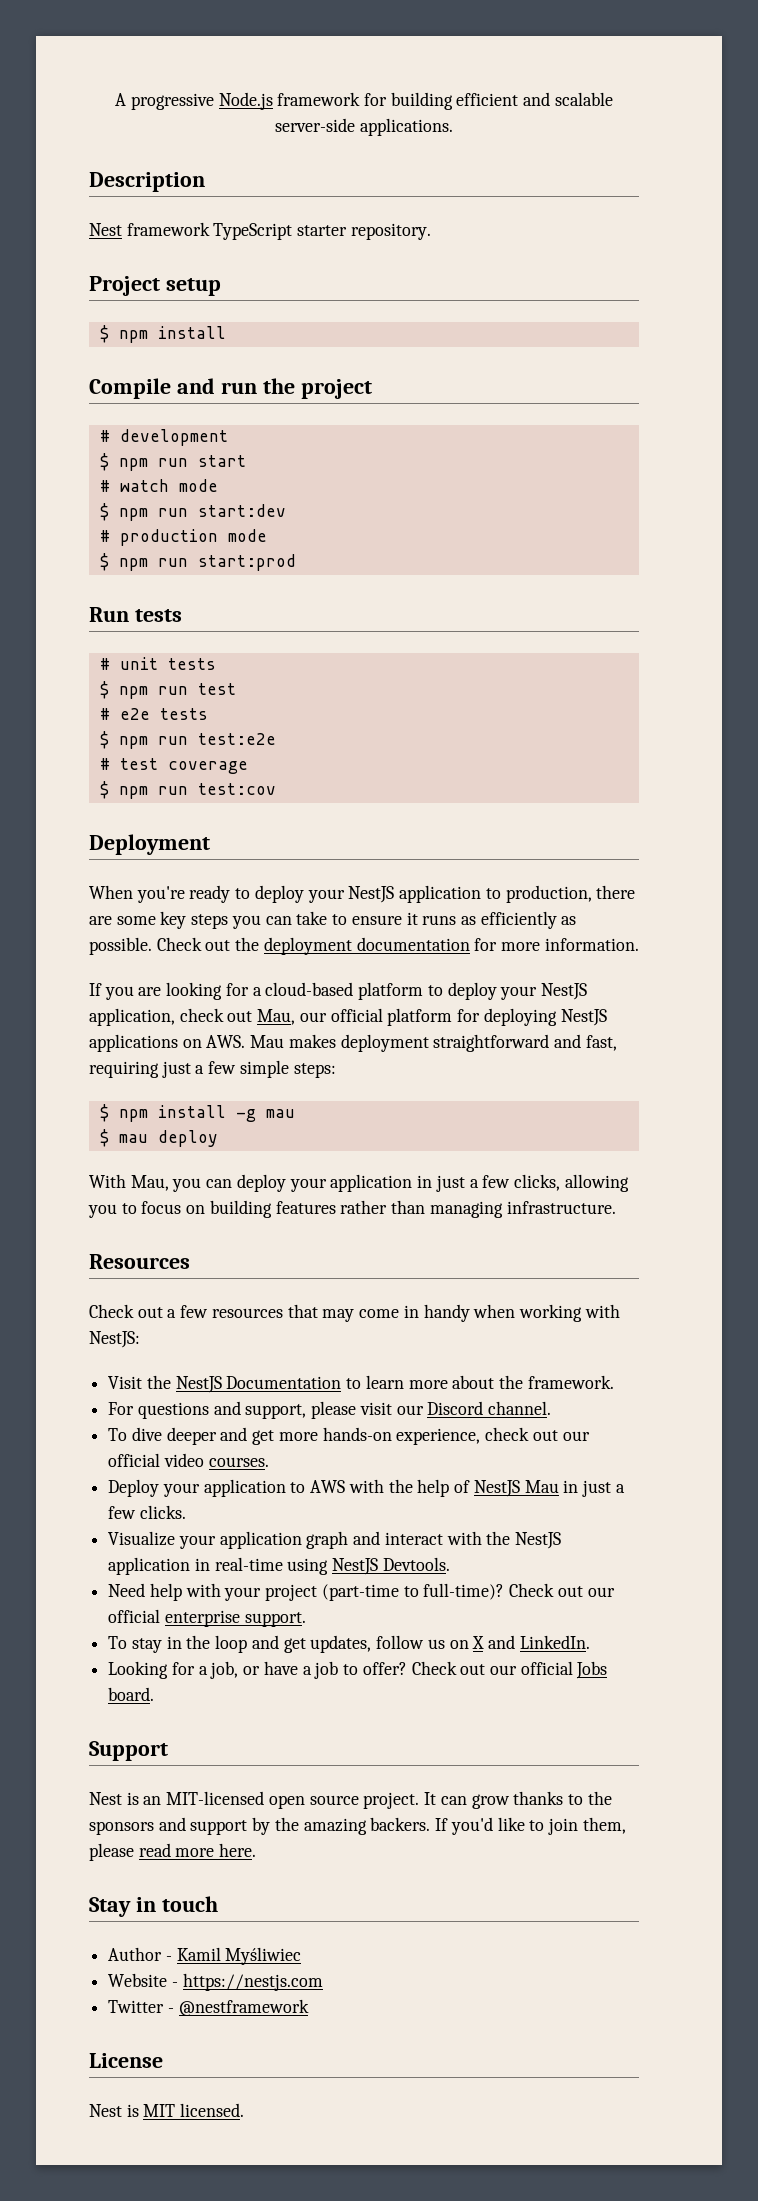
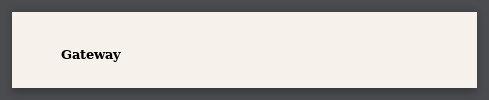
[115,92,613,110] [275,118,453,136] [89,172,205,192] [89,222,431,240] [89,276,221,296] [99,325,226,343] [89,378,372,399] [99,429,228,446] [99,453,246,471] [99,479,218,492] [99,503,286,521] [99,529,267,546] [99,553,296,571] [89,607,182,622] [99,657,216,670] [99,681,236,699] [99,708,208,720] [99,731,276,749] [99,758,248,774] [99,781,276,799] [89,834,210,855] [89,885,636,903] [89,911,577,929] [89,937,639,955] [89,982,587,1000] [89,1008,607,1026] [89,1034,617,1052] [89,1060,336,1078] [99,1104,295,1122] [99,1129,218,1147] [89,1174,629,1192] [88,1200,616,1218] [89,1254,190,1269] [89,1304,620,1322] [89,1331,140,1348] [108,1375,614,1393] [108,1401,552,1419] [108,1427,590,1445] [108,1453,269,1467] [108,1479,625,1497] [108,1505,186,1519] [108,1531,562,1549] [108,1557,450,1575] [108,1583,615,1601] [108,1609,306,1627] [108,1635,590,1653] [108,1661,608,1679] [108,1687,155,1701] [89,1741,168,1761] [89,1791,612,1809] [89,1817,626,1835] [89,1843,257,1861] [89,1896,218,1917] [108,1947,302,1965] [108,1973,323,1991] [108,1999,309,2016] [89,2053,163,2068] [89,2103,245,2117] A progressive Node.js framework for building efficient and scalable server-side applications. // Description // Nest framework TypeScript starter repository. // Project setup // $ npm install // Compile and run the project // # development // $ npm run start // # watch mode // $ npm run start:dev // # production mode // $ npm run start:prod // Run tests // # unit tests // $ npm run test // # e2e tests // $ npm run test:e2e // # test coverage // $ npm run test:cov // Deployment // When you're ready to deploy your NestJS application to production, there are some key steps you can take to ensure it runs as efficiently as possible. Check out the deployment documentation for more information. // If you are looking for a cloud-based platform to deploy your NestJS application, check out Mau, our official platform for deploying NestJS applications on AWS. Mau makes deployment straightforward and fast, requiring just a few simple steps: // $ npm install -g mau // $ mau deploy // With Mau, you can deploy your application in just a few clicks, allowing you to focus on building features rather than managing infrastructure. // Resources // Check out a few resources that may come in handy when working with NestJS: // Visit the NestJS Documentation to learn more about the framework. // For questions and support, please visit our Discord channel. // To dive deeper and get more hands-on experience, check out our official video courses. // Deploy your application to AWS with the help of NestJS Mau in just a few clicks. // Visualize your application graph and interact with the NestJS application in real-time using NestJS Devtools. // Need help with your project (part-time to full-time)? Check out our official enterprise support. // To stay in the loop and get updates, follow us on X and LinkedIn. // Looking for a job, or have a job to offer? Check out our official Jobs board. // Support // Nest is an MIT-licensed open source project. It can grow thanks to the sponsors and support by the amazing backers. If you'd like to join them, please read more here. // Stay in touch // Author - Kamil Myśliwiec // Website - https://nestjs.com // Twitter - @nestframework // License // Nest is MIT licensed. -> [61,50,121,62] Gateway

